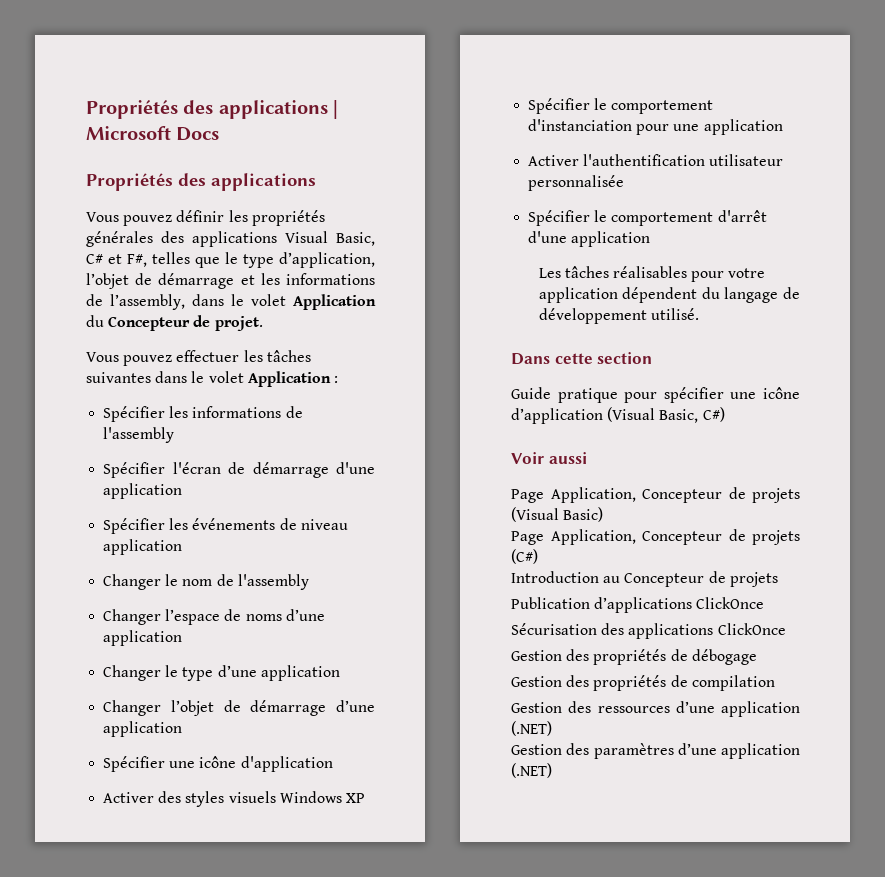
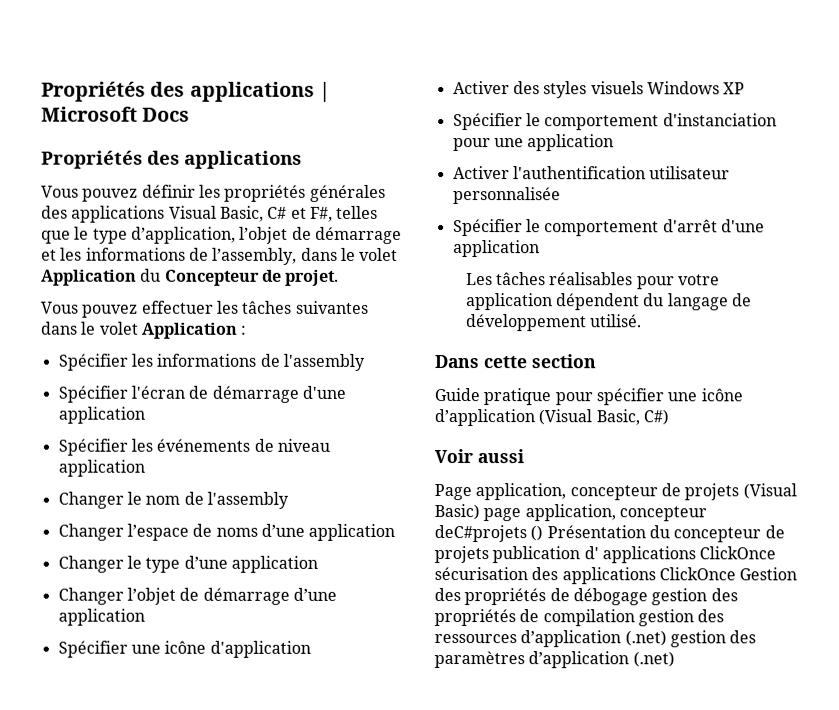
[550,487,722,503] Application, Concepteur -> [475,483,658,501] application, concepteur
[511,529,800,545] [511,549,538,564] [511,571,778,587] [511,597,765,613] [511,623,597,635] // Page Application, Concepteur de projets (C#) // Introduction au Concepteur de projets // Publication d’applications ClickOnce // Sécurisation -> [483,504,707,522] [434,525,785,543] [434,546,777,564] [434,567,528,581] page application, concepteur deC#projets () Présentation du concepteur de projets publication d' applications ClickOnce sécurisation
(786, 629) // -> (736, 574) none
[511,676,562,687] // Gestion -> [651,588,708,606] gestion
[511,702,562,713] // Gestion -> [637,609,694,627] gestion
[675,701,800,717] [511,721,552,736] [511,743,800,759] [511,763,552,778] d’une application (.NET) // Gestion des paramètres d’une application (.NET) -> [520,630,757,648] [434,651,675,669] d’application (.net) gestion des paramètres d’application (.net)

